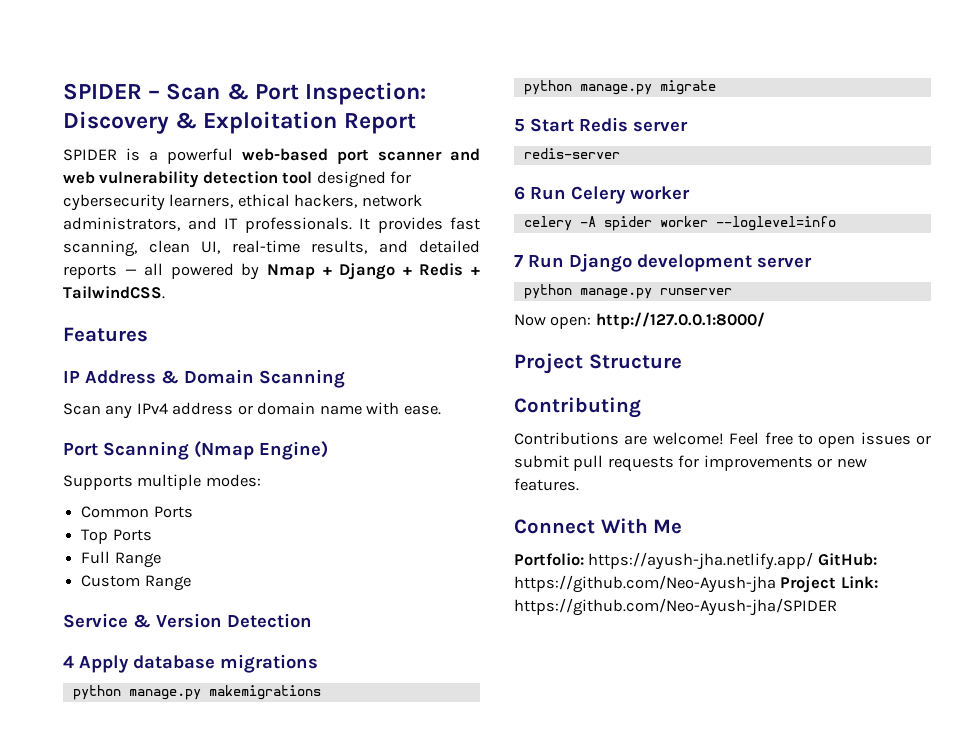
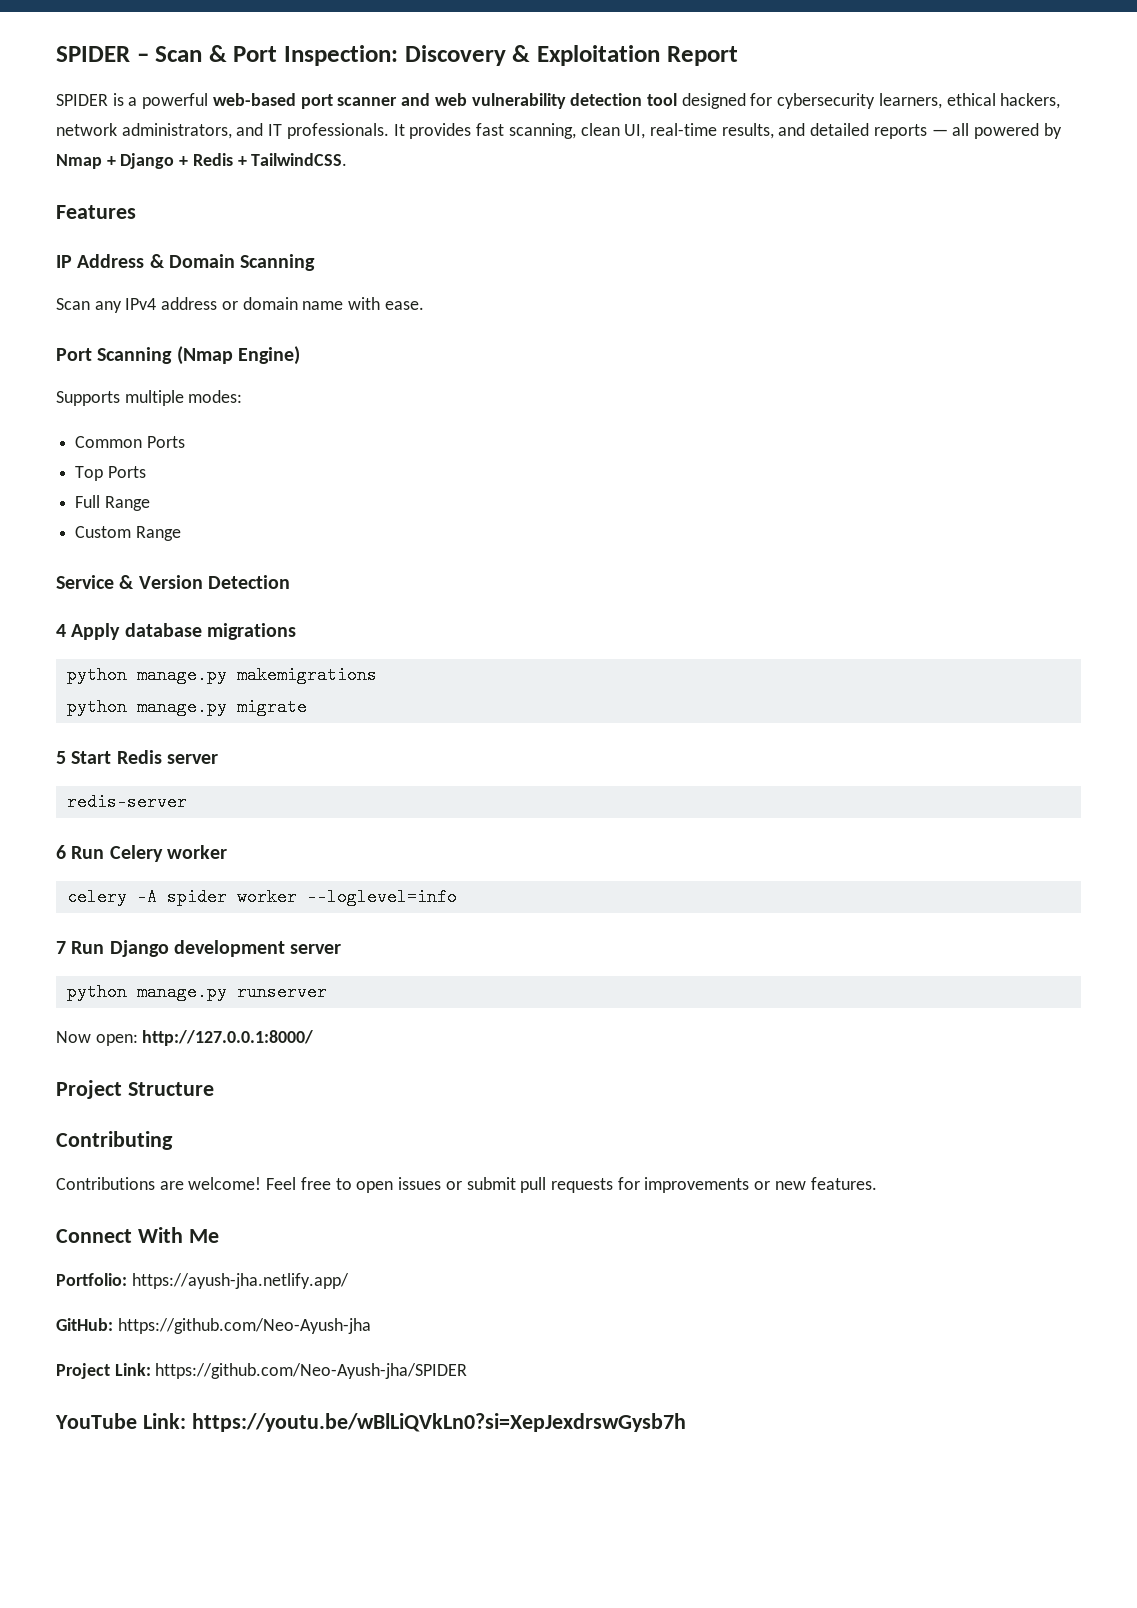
(814, 561) none -> (349, 1281) //
(776, 584) none -> (371, 1326) //
(837, 607) none -> [55,1413,686,1432] // YouTube Link: https://youtu.be/wBlLiQVkLn0?si=XepJexdrswGysb7h

